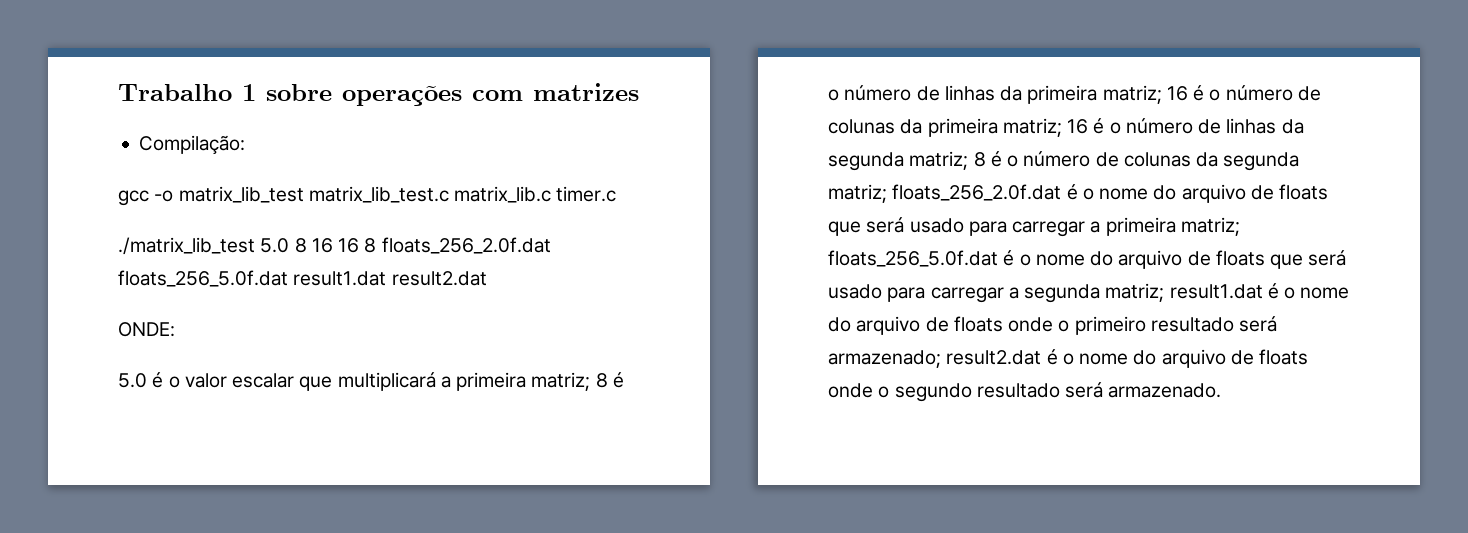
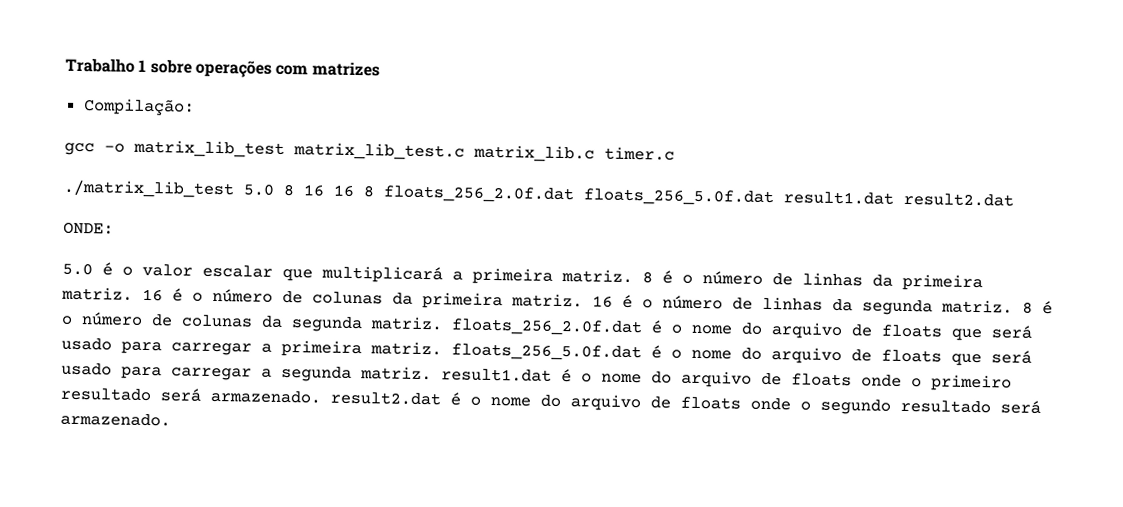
[531,372,591,391] matriz; -> [561,269,633,284] matriz.
[1102,85,1162,104] matriz; -> [61,286,133,301] matriz.
[1002,118,1062,137] matriz; -> [511,293,583,308] matriz.
[909,151,969,170] matriz; -> [941,299,1013,314] matriz.
[828,184,887,203] matriz; -> [370,316,443,331] matriz.
[1180,217,1240,236] matriz; -> [370,341,442,356] matriz.
[1105,283,1165,302] matriz; -> [360,366,432,381] matriz.
[828,350,941,368] armazenado; -> [210,389,321,404] armazenado.

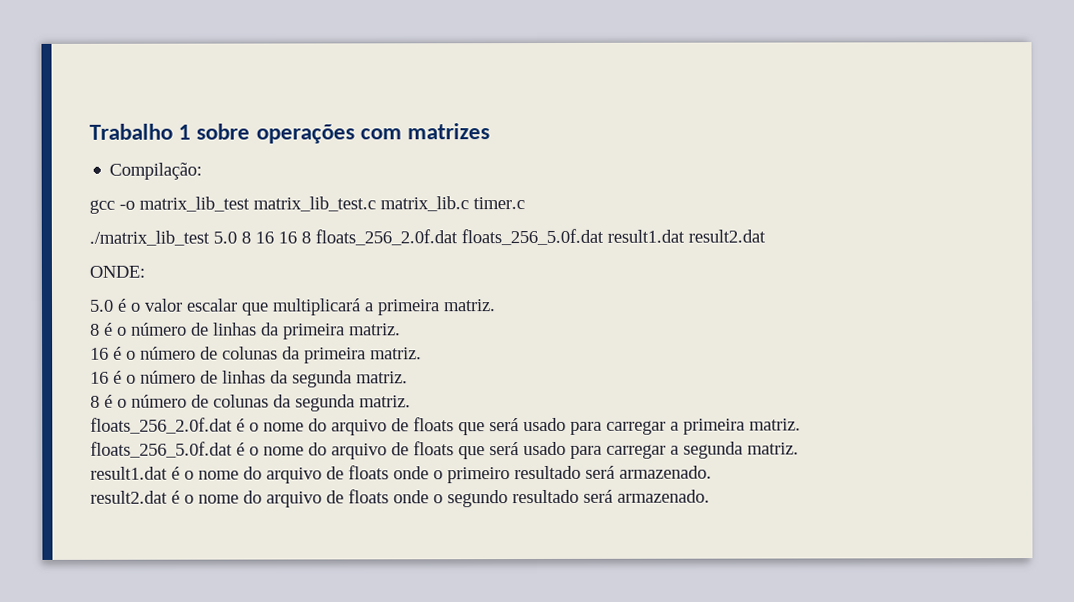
(633, 276) none -> (496, 305) //
(133, 293) none -> (401, 329) //
(583, 300) none -> (422, 353) //
(1013, 306) none -> (408, 377) //
(443, 323) none -> (411, 401) //
(442, 348) none -> (801, 424) //
(432, 373) none -> (799, 448) //
(321, 396) none -> (712, 472) //

